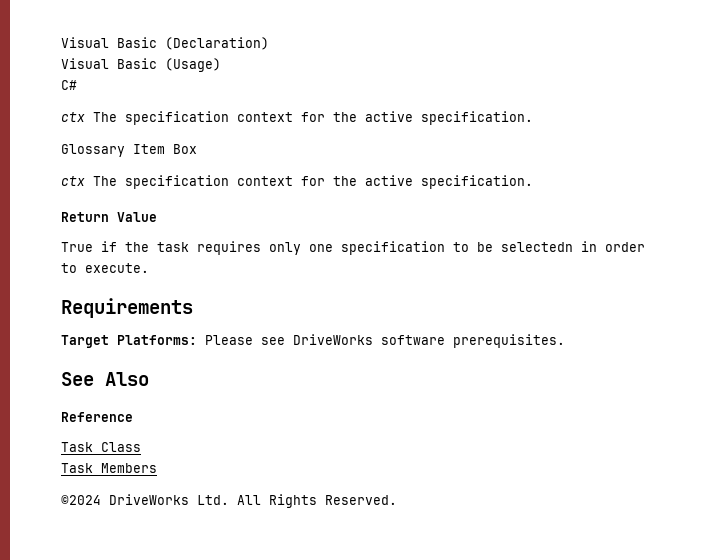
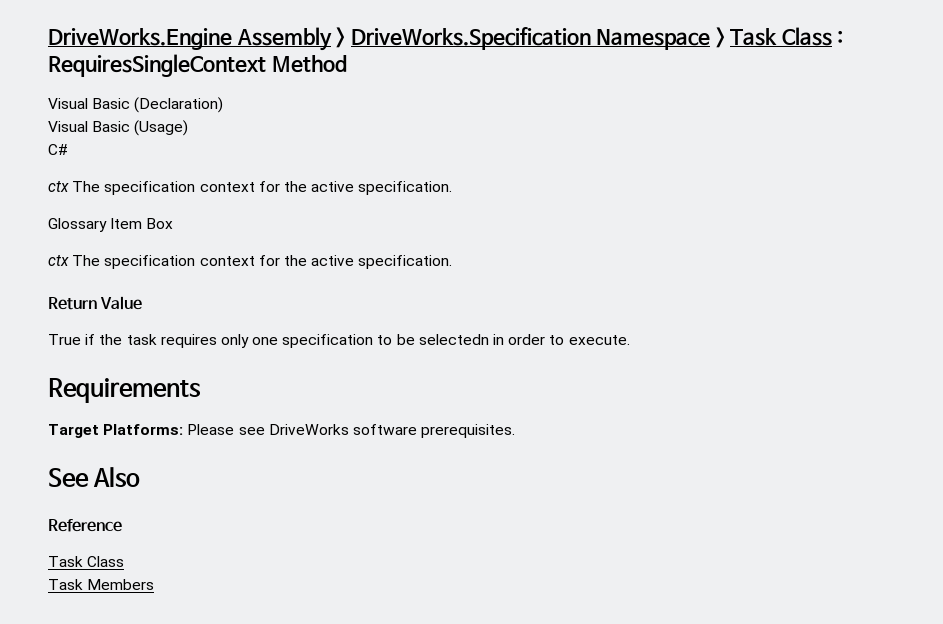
(61, 42) none -> [48,27,844,51] [48,54,347,77] DriveWorks.Engine Assembly > DriveWorks.Specification Namespace > Task Class : RequiresSingleContext Method //
[61,494,397,508] // ©2024 DriveWorks Ltd. All Rights Reserved. -> (155, 584) none

